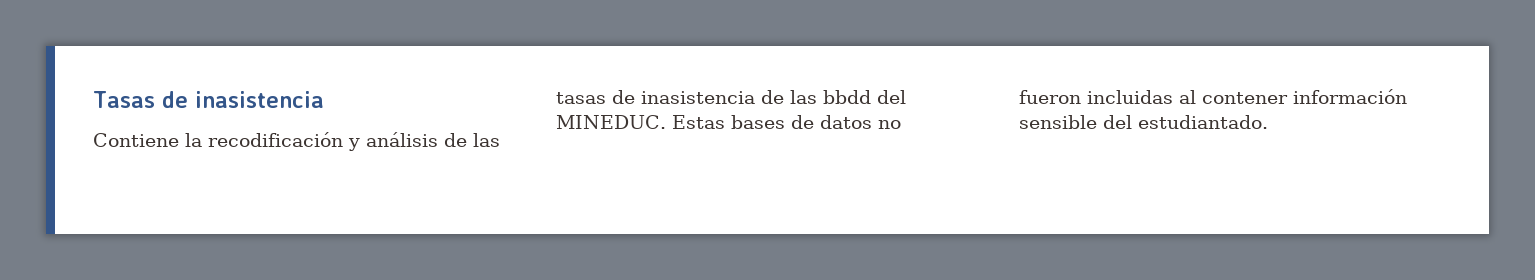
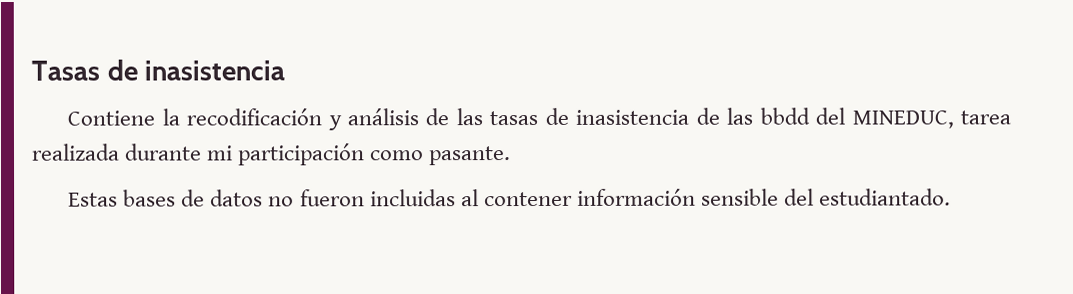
[556,115,666,129] MINEDUC. -> [851,110,1012,129] [31,143,512,166] MINEDUC, tarea realizada durante mi participación como pasante. //

